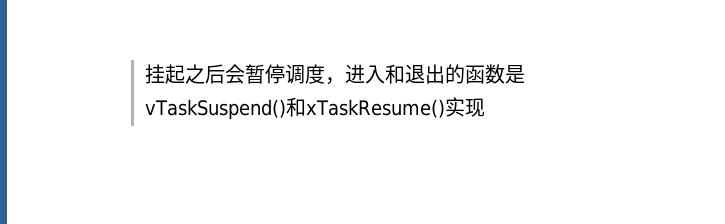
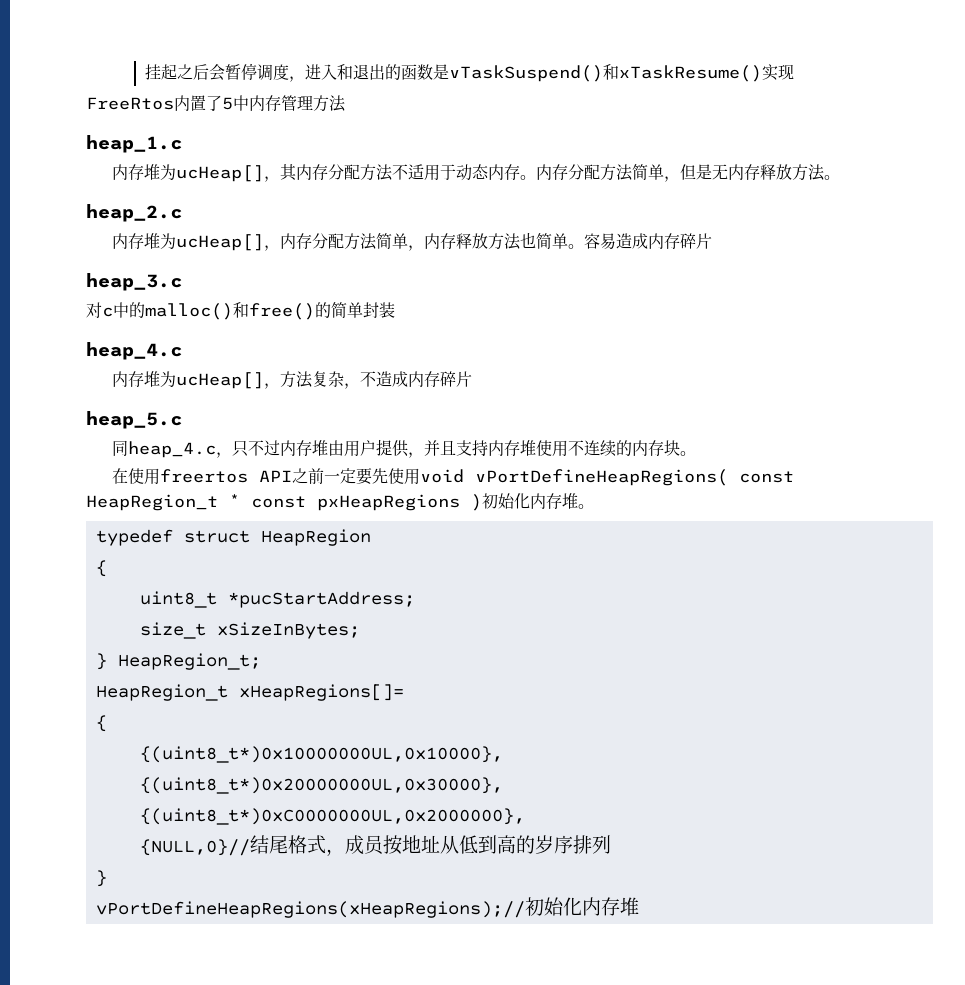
(485, 107) none -> [86,95,346,112] [86,135,182,153] [112,164,841,182] [86,204,182,222] [112,232,713,251] [86,273,182,291] [86,302,395,320] [86,342,182,360] [112,371,473,389] [86,411,182,429] [112,439,697,458] [112,468,795,486] [86,493,594,511] [95,529,371,546] [95,560,107,577] [139,591,415,608] [139,622,360,639] [95,653,261,670] [95,684,404,701] [95,715,107,732] [139,746,503,763] [139,777,503,794] [139,808,525,825] [139,835,611,856] [95,870,107,887] [95,897,639,918] // FreeRtos内置了5中内存管理方法 // heap_1.c // 内存堆为ucHeap[]，其内存分配方法不适用于动态内存。内存分配方法简单，但是无内存释放方法。 // heap_2.c // 内存堆为ucHeap[]，内存分配方法简单，内存释放方法也简单。容易造成内存碎片 // heap_3.c // 对c中的malloc()和free()的简单封装 // heap_4.c // 内存堆为ucHeap[]，方法复杂，不造成内存碎片 // heap_5.c // 同heap_4.c，只不过内存堆由用户提供，并且支持内存堆使用不连续的内存块。 // 在使用freertos API之前一定要先使用void vPortDefineHeapRegions( const HeapRegion_t * const pxHeapRegions )初始化内存堆。 // typedef struct HeapRegion // { // uint8_t *pucStartAddress; // size_t xSizeInBytes; // } HeapRegion_t; // HeapRegion_t xHeapRegions[]= // { // {(uint8_t*)0x10000000UL,0x10000}, // {(uint8_t*)0x20000000UL,0x30000}, // {(uint8_t*)0xC0000000UL,0x2000000}, // {NULL,0}//结尾格式，成员按地址从低到高的岁序排列 // } // vPortDefineHeapRegions(xHeapRegions);//初始化内存堆

